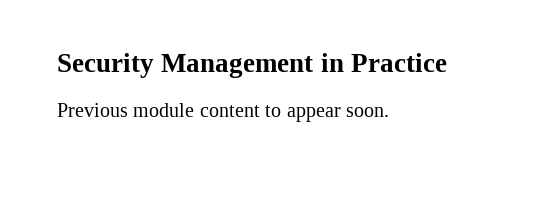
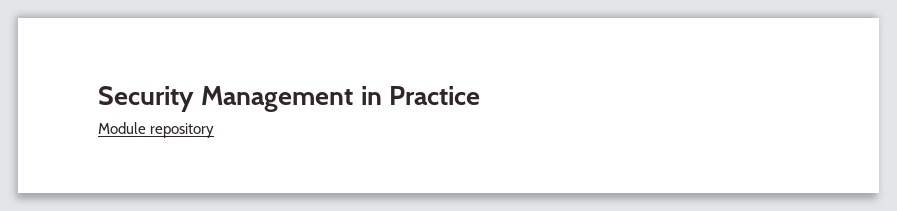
[57,103,389,122] Previous module content to appear soon. -> [98,122,215,138] Module repository

